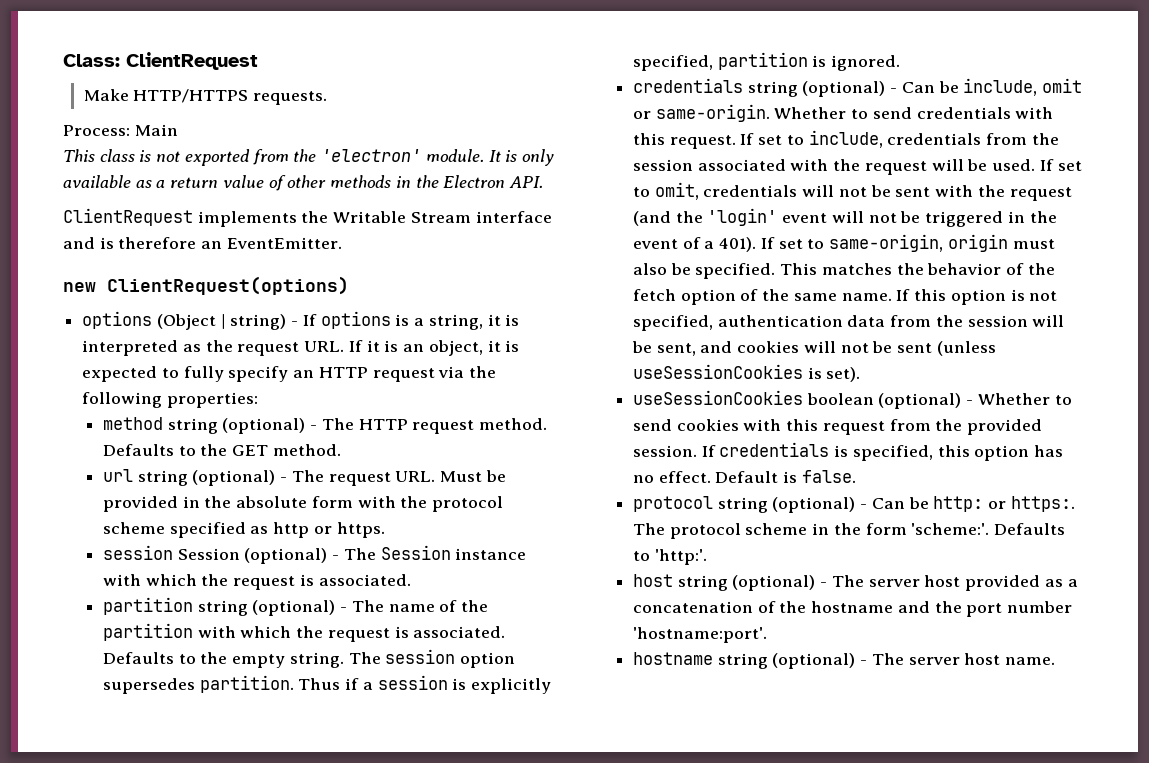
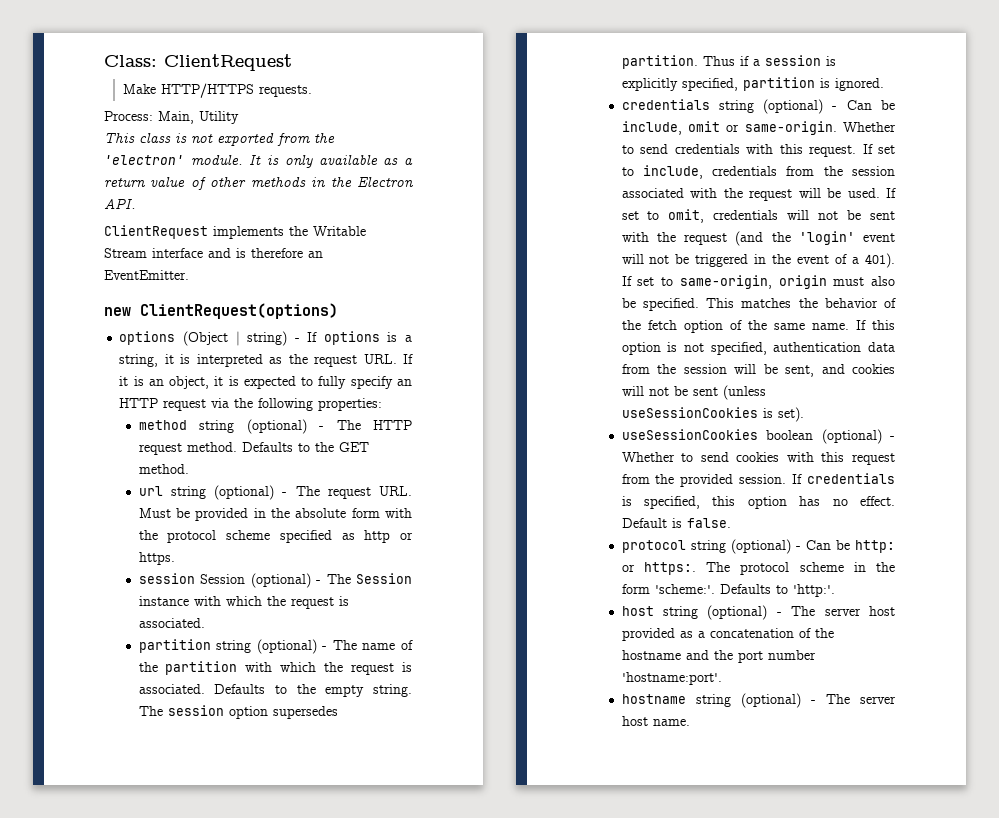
[134,124,178,136] Main -> [158,111,239,124] Main, Utility

